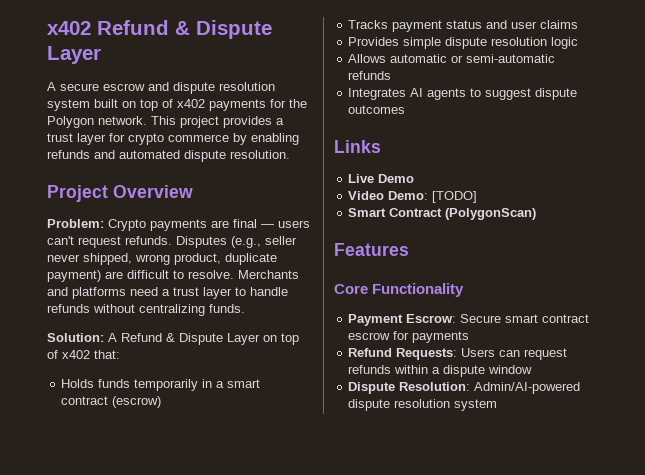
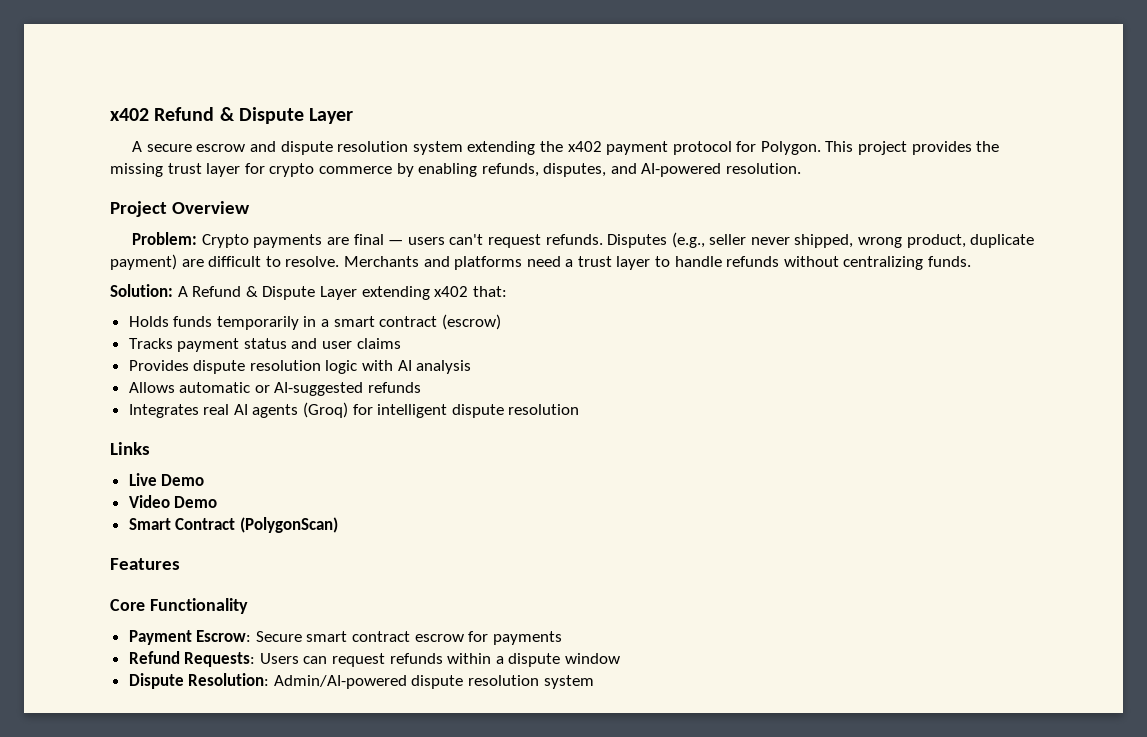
[94,99,307,111] [47,116,147,128] built on top of x402 payments for the Polygon network. -> [467,141,821,155] extending the x402 payment protocol for Polygon.
[276,118,284,125] a -> [976,141,1000,152] [110,163,163,177] the missing
[47,150,226,162] refunds and automated dispute -> [481,163,722,177] refunds, disputes, and AI-powered
[263,333,299,345] [47,350,58,359] on top of -> [361,286,430,300] extending
[403,37,442,49] simple -> (189, 365) none
(579, 43) none -> [362,360,472,374] with AI analysis
[466,54,556,63] semi-automatic -> [274,382,364,396] AI-suggested
(407, 94) none -> [203,404,230,415] real
[470,88,578,100] [348,105,406,114] to suggest dispute outcomes -> [303,402,580,418] (Groq) for intelligent dispute resolution
[388,191,478,203] Demo: [TODO] -> [174,496,218,508] Demo

